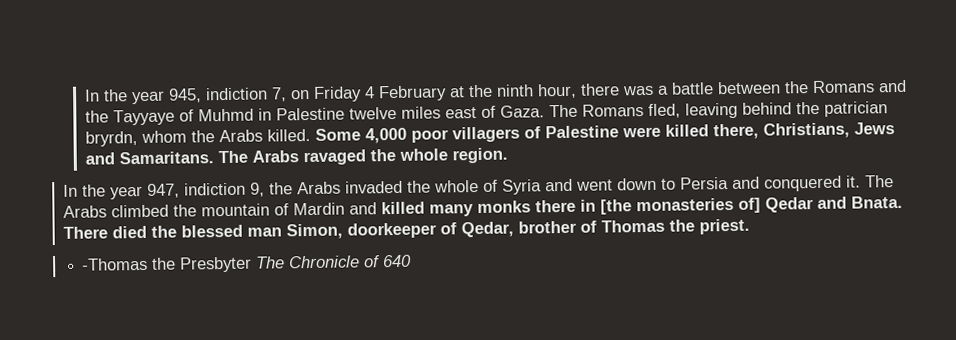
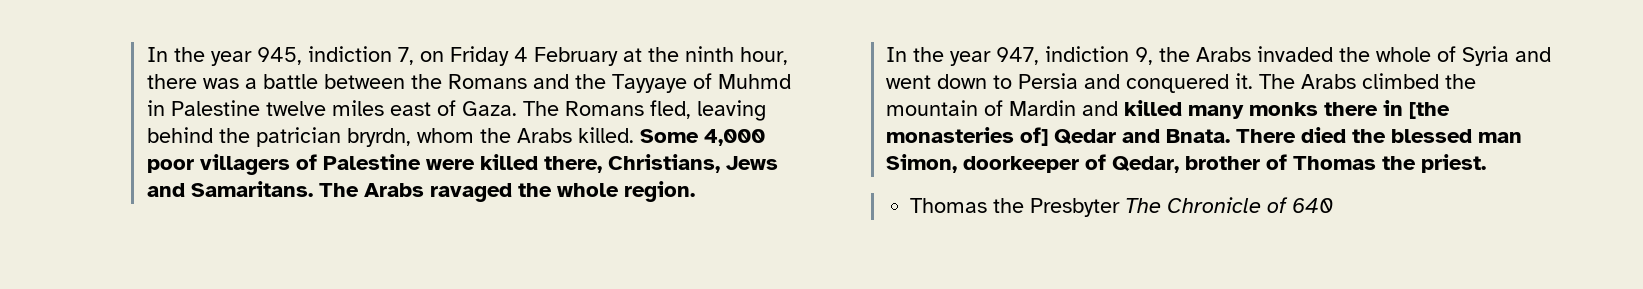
[82,257,149,271] -Thomas -> [910,198,988,213] Thomas

